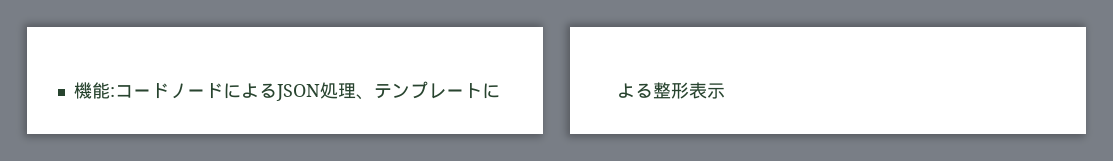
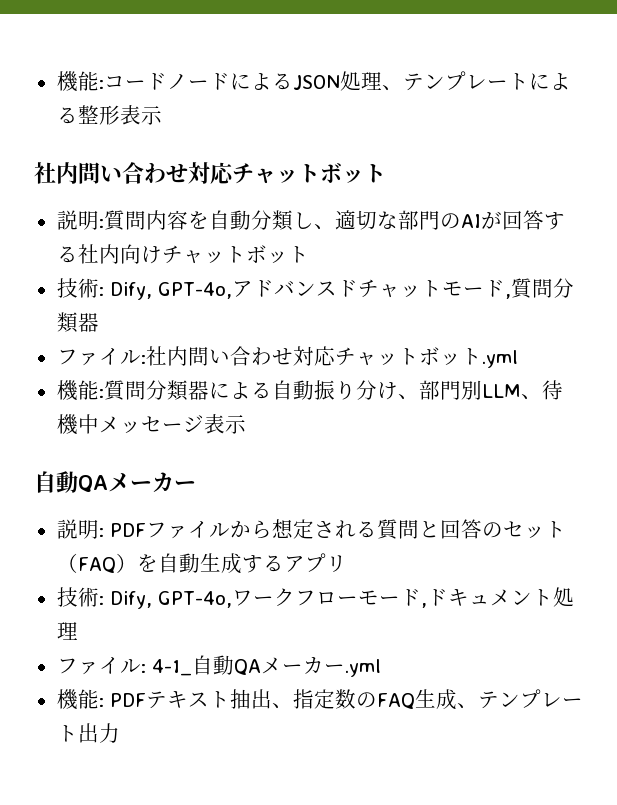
(725, 91) none -> [34,162,386,184] [56,210,565,231] [56,244,309,264] [56,278,574,300] [56,312,99,333] [56,346,518,368] [56,380,563,401] [56,414,246,435] [34,471,196,493] [56,519,566,540] [56,553,347,574] [56,587,574,609] [56,622,78,640] [56,655,381,677] [56,689,583,710] [56,723,120,743] // 社内問い合わせ対応チャットボット // 説明:質問内容を自動分類し、適切な部門のAIが回答する社内向けチャットボット // 技術: Dify, GPT-4o,アドバンスドチャットモード,質問分類器 // ファイル:社内問い合わせ対応チャットボット.yml // 機能:質問分類器による自動振り分け、部門別LLM、待機中メッセージ表示 // 自動QAメーカー // 説明: PDFファイルから想定される質問と回答のセット（FAQ）を自動生成するアプリ // 技術: Dify, GPT-4o,ワークフローモード,ドキュメント処理 // ファイル: 4-1_自動QAメーカー.yml // 機能: PDFテキスト抽出、指定数のFAQ生成、テンプレート出力

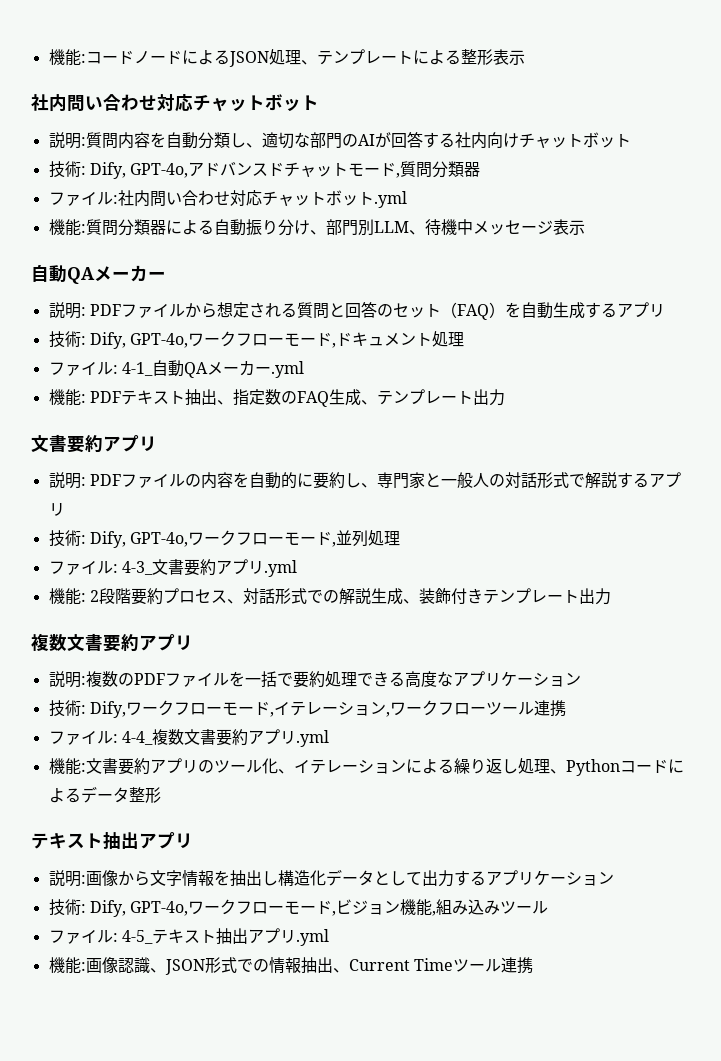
(120, 733) none -> [31,434,157,453] [48,472,681,489] [48,503,65,516] [48,530,401,548] [48,559,297,577] [48,588,611,605] [31,633,193,652] [48,671,581,688] [48,700,566,718] [48,729,329,747] [48,758,684,776] [48,786,161,803] [31,832,193,850] [48,869,614,887] [48,899,549,917] [48,928,329,946] [48,957,533,975] // 文書要約アプリ // 説明: PDFファイルの内容を自動的に要約し、専門家と一般人の対話形式で解説するアプリ // 技術: Dify, GPT-4o,ワークフローモード,並列処理 // ファイル: 4-3_文書要約アプリ.yml // 機能: 2段階要約プロセス、対話形式での解説生成、装飾付きテンプレート出力 // 複数文書要約アプリ // 説明:複数のPDFファイルを一括で要約処理できる高度なアプリケーション // 技術: Dify,ワークフローモード,イテレーション,ワークフローツール連携 // ファイル: 4-4_複数文書要約アプリ.yml // 機能:文書要約アプリのツール化、イテレーションによる繰り返し処理、Pythonコードによるデータ整形 // テキスト抽出アプリ // 説明:画像から文字情報を抽出し構造化データとして出力するアプリケーション // 技術: Dify, GPT-4o,ワークフローモード,ビジョン機能,組み込みツール // ファイル: 4-5_テキスト抽出アプリ.yml // 機能:画像認識、JSON形式での情報抽出、Current Timeツール連携

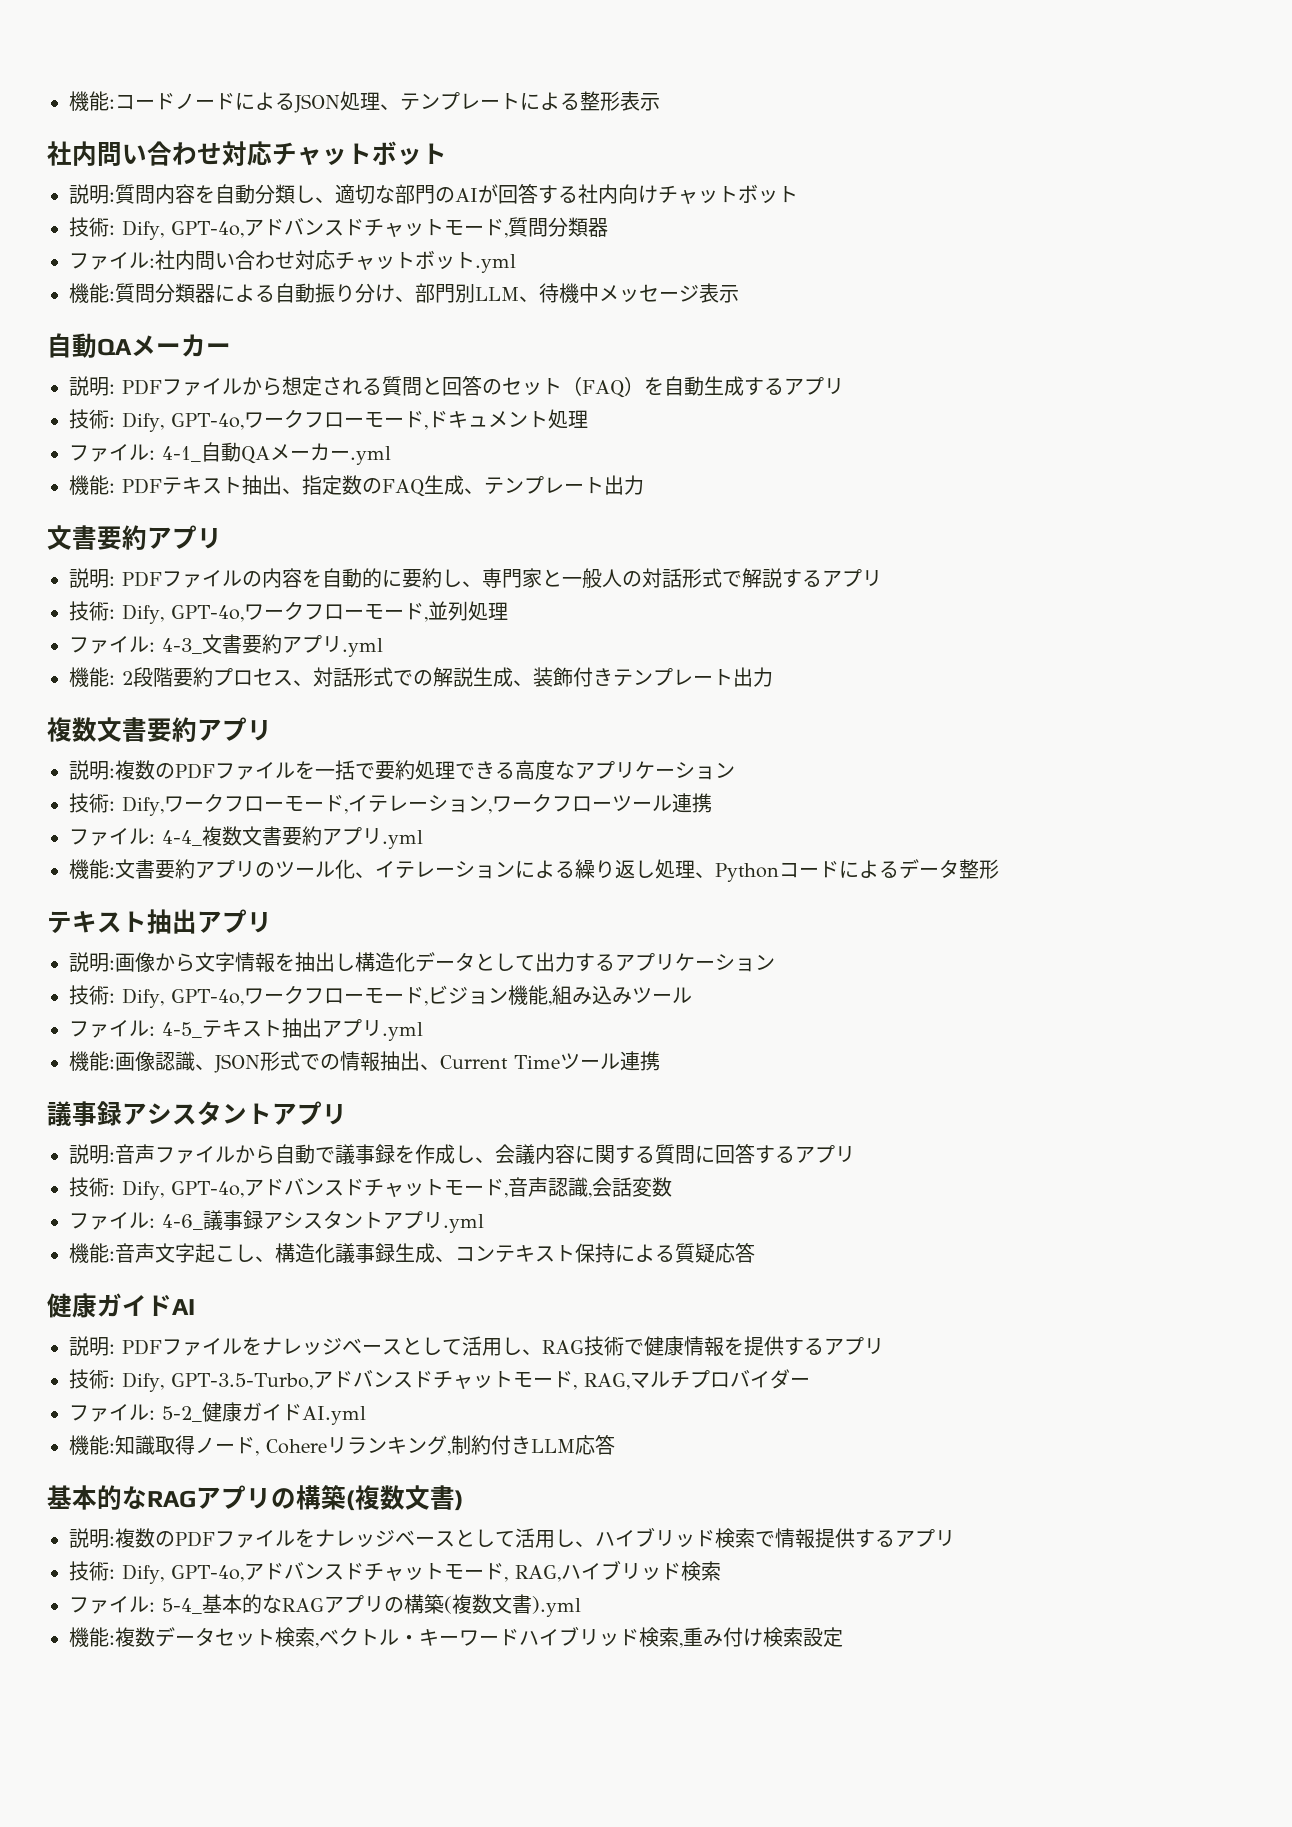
(533, 965) none -> [47,1101,347,1126] [69,1144,855,1164] [69,1177,672,1200] [69,1210,484,1233] [69,1243,755,1263] [47,1293,195,1318] [69,1336,884,1357] [69,1369,810,1392] [69,1402,366,1425] [69,1435,615,1456] [47,1485,464,1511] [69,1527,955,1549] [69,1560,721,1584] [69,1594,581,1617] [69,1626,843,1648] // 議事録アシスタントアプリ // 説明:音声ファイルから自動で議事録を作成し、会議内容に関する質問に回答するアプリ // 技術: Dify, GPT-4o,アドバンスドチャットモード,音声認識,会話変数 // ファイル: 4-6_議事録アシスタントアプリ.yml // 機能:音声文字起こし、構造化議事録生成、コンテキスト保持による質疑応答 // 健康ガイドAI // 説明: PDFファイルをナレッジベースとして活用し、RAG技術で健康情報を提供するアプリ // 技術: Dify, GPT-3.5-Turbo,アドバンスドチャットモード, RAG,マルチプロバイダー // ファイル: 5-2_健康ガイドAI.yml // 機能:知識取得ノード, Cohereリランキング,制約付きLLM応答 // 基本的なRAGアプリの構築(複数文書) // 説明:複数のPDFファイルをナレッジベースとして活用し、ハイブリッド検索で情報提供するアプリ // 技術: Dify, GPT-4o,アドバンスドチャットモード, RAG,ハイブリッド検索 // ファイル: 5-4_基本的なRAGアプリの構築(複数文書).yml // 機能:複数データセット検索,ベクトル・キーワードハイブリッド検索,重み付け検索設定

